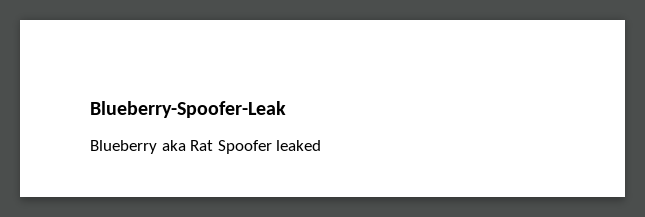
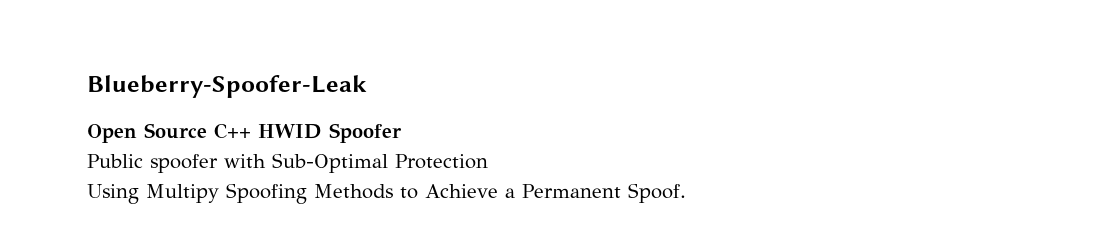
[90,140,322,154] Blueberry aka Rat Spoofer leaked -> [87,123,402,143] [87,153,488,173] [87,183,686,204] Open Source C++ HWID Spoofer // Public spoofer with Sub-Optimal Protection // Using Multipy Spoofing Methods to Achieve a Permanent Spoof.

